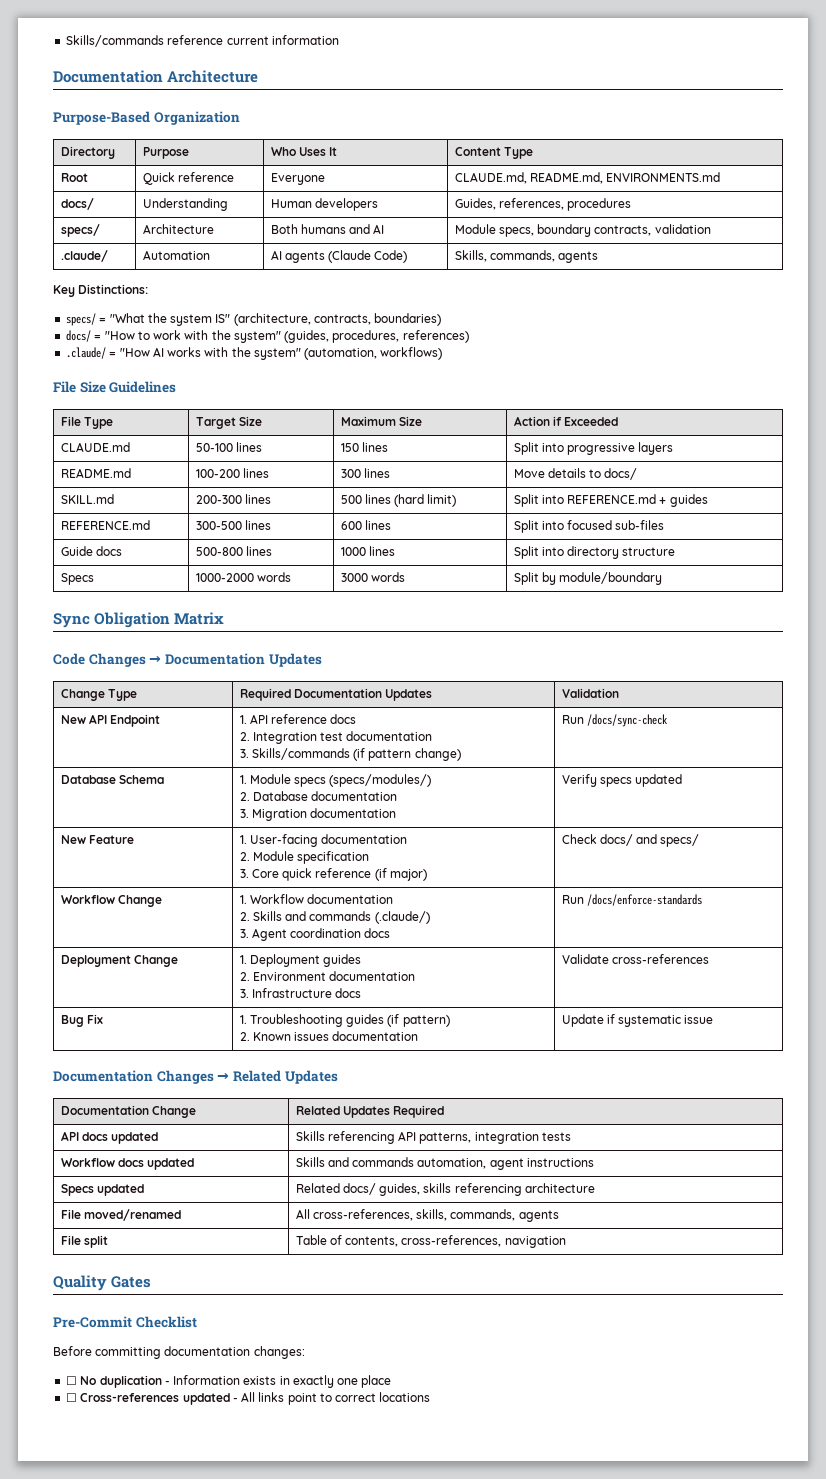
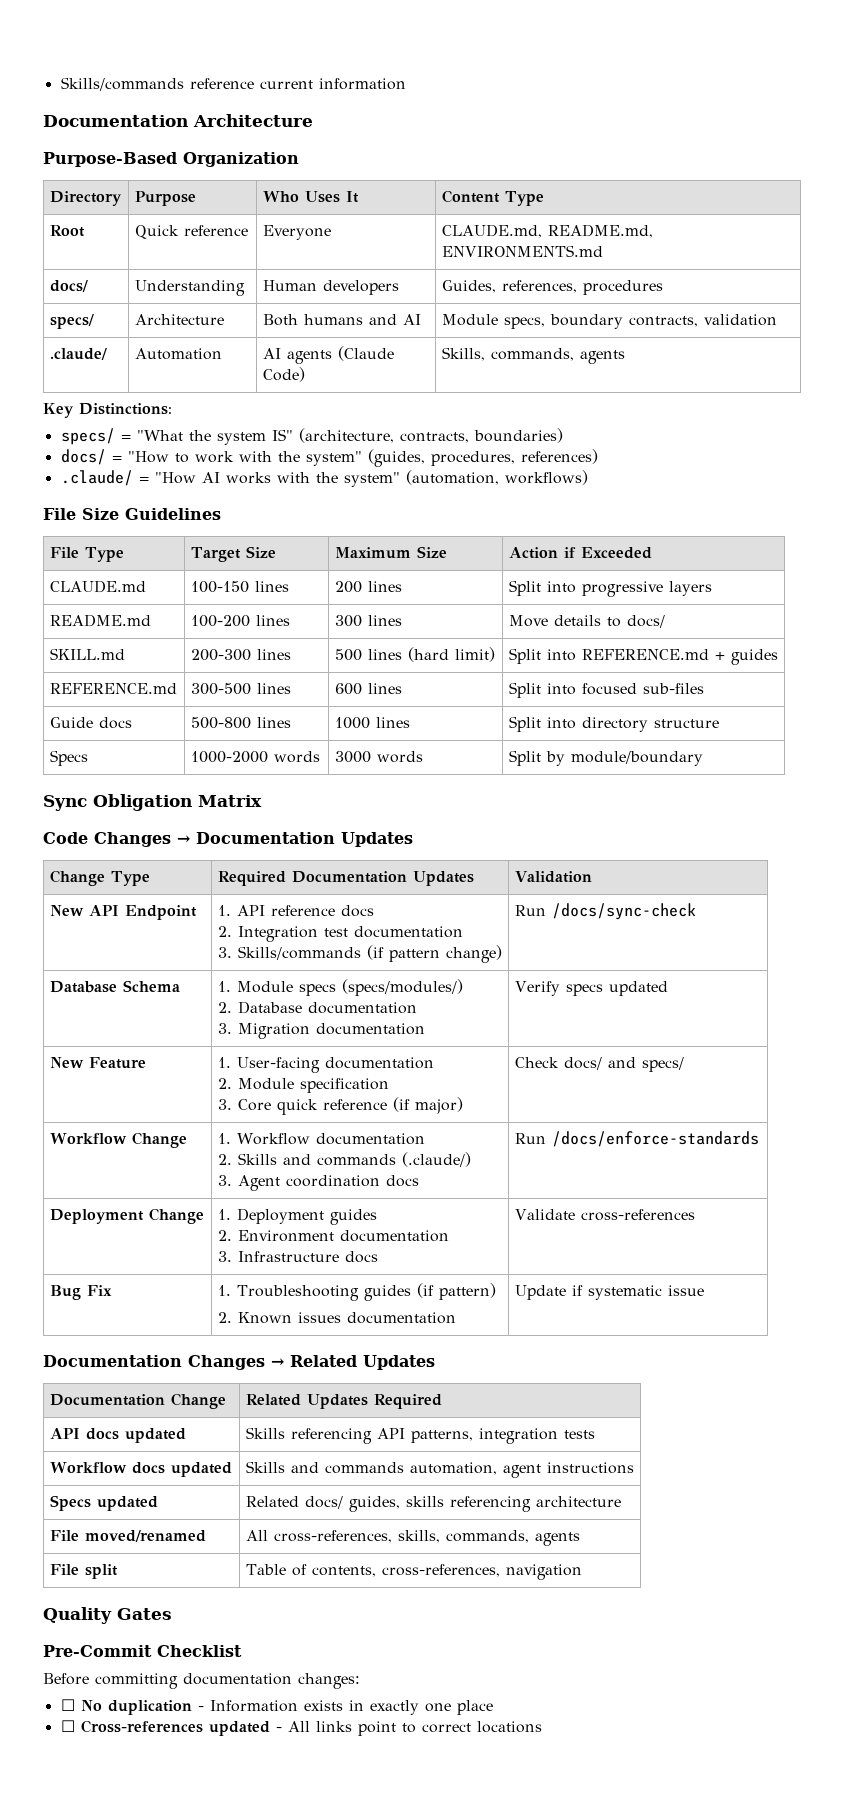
[195,442,262,452] [340,443,359,452] 50-100 lines | 150 -> [190,581,289,593] [334,581,362,593] 100-150 lines | 200

